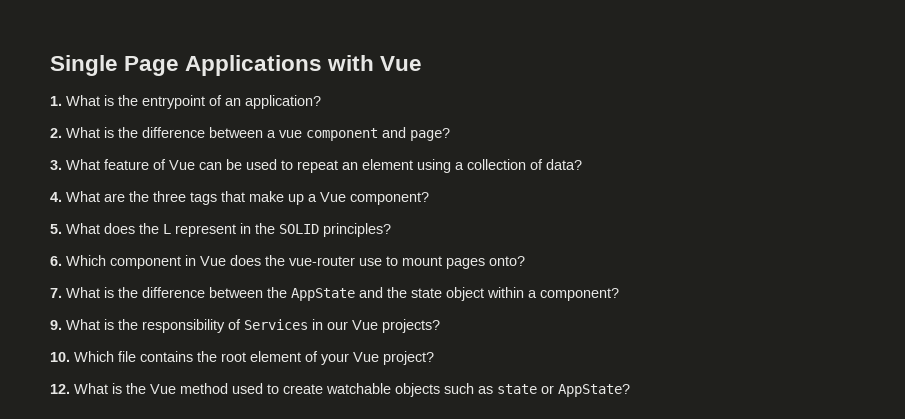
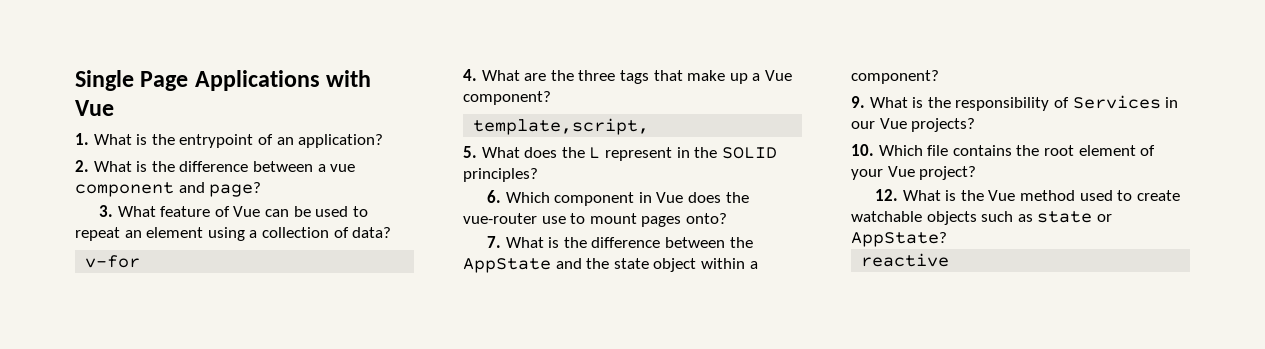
(582, 164) none -> [85,255,141,268] // v-for
(429, 198) none -> [473,118,650,135] // template,script,
(630, 390) none -> [861,253,950,267] // reactive

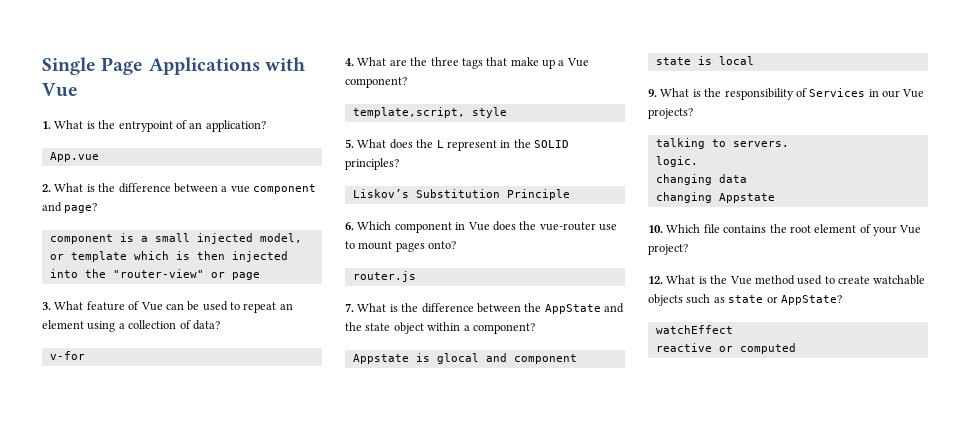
(384, 141) none -> [49,152,99,162] // App.vue
(262, 189) none -> [49,233,302,244] [49,251,288,262] [49,269,260,280] // component is a small injected model, or template which is then injected into the "router-view" or page
(650, 126) none -> [471,107,507,118] style
(538, 175) none -> [352,189,570,200] // Liskov’s Substitution Principle
(727, 218) none -> [352,271,416,282] // router.js
(939, 77) none -> [352,353,577,364] [655,56,754,65] // Appstate is glocal and component state is local
(976, 125) none -> [655,138,789,149] [655,156,698,167] [655,174,747,185] [655,192,775,203] // talking to servers. // logic. // changing data // changing Appstate
(947, 239) none -> [655,325,733,334] // watchEffect
(950, 260) none -> [718,343,796,354] or computed

